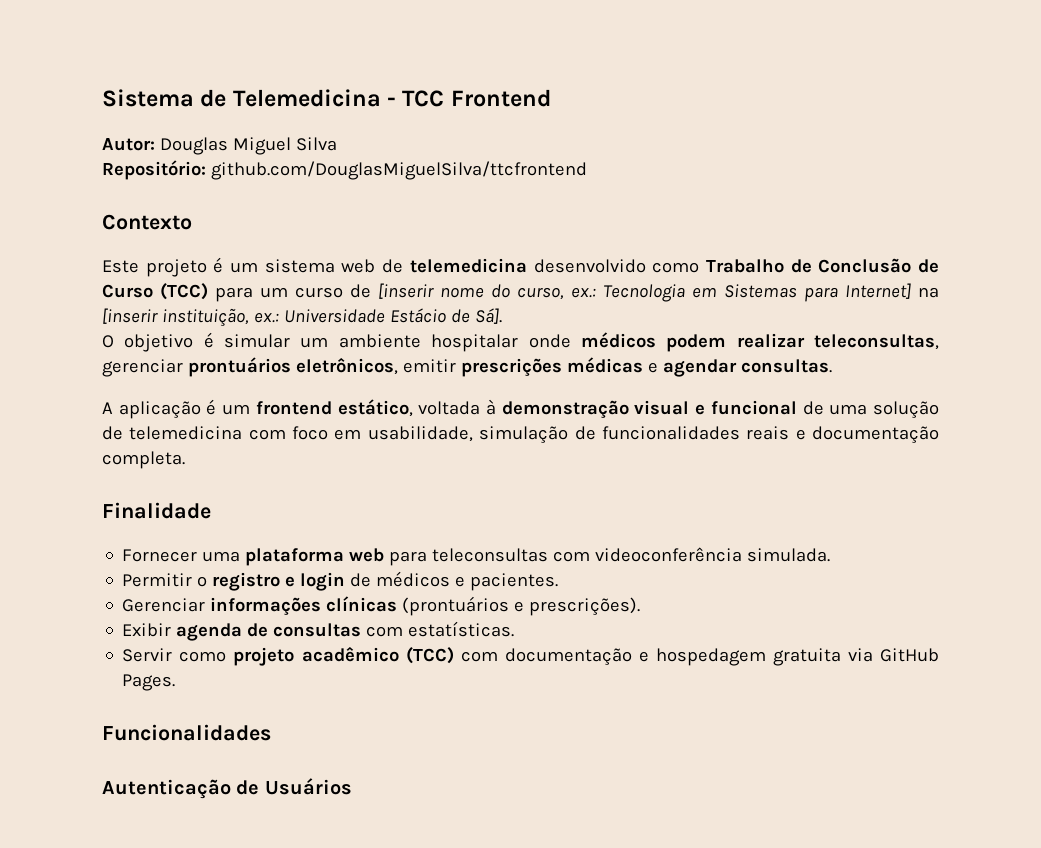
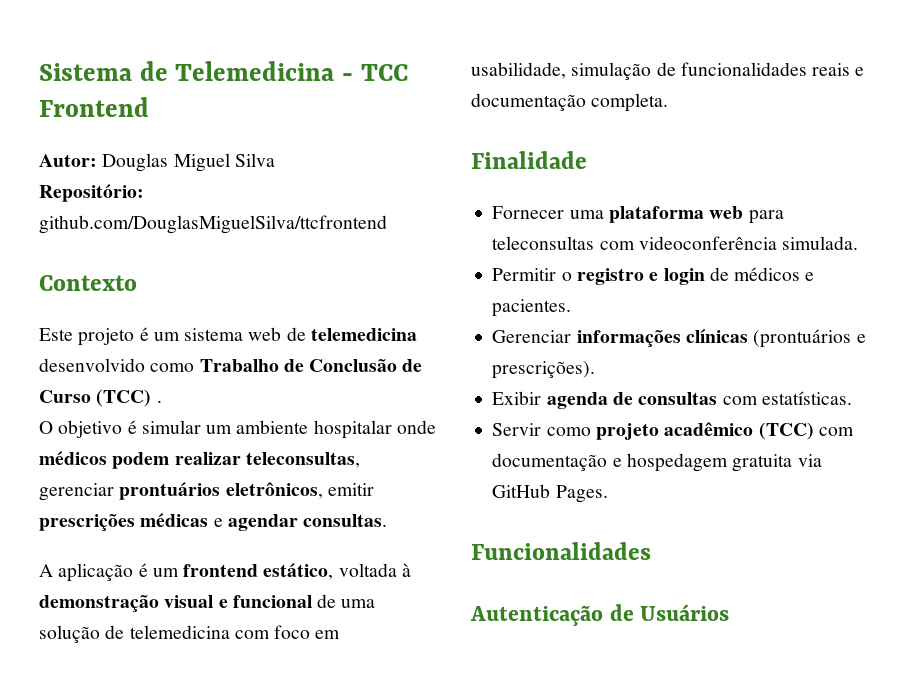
[215,283,939,302] [102,308,502,327] para um curso de [inserir nome do curso, ex.: Tecnologia em Sistemas para Internet] na [inserir instituição, ex.: Universidade Estácio de Sá]. -> [156,400,162,403] .

